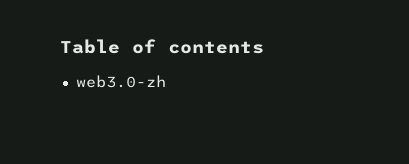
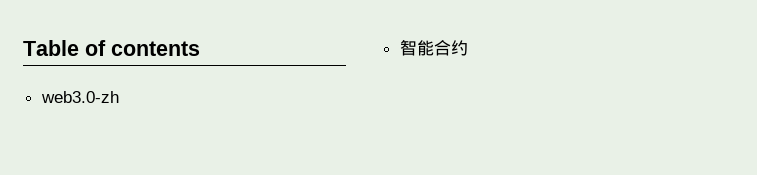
(166, 81) none -> [399,39,468,56] // 智能合约

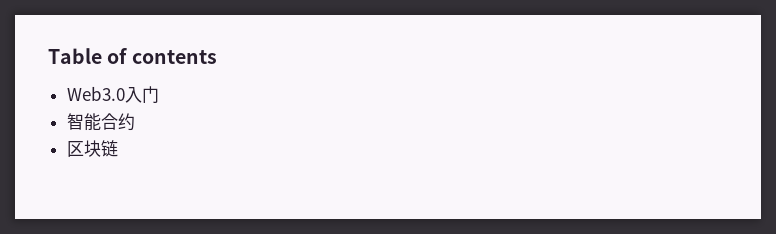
[40,91,119,103] web3.0-zh -> [66,86,159,103] Web3.0入门
(468, 48) none -> [66,140,118,157] // 区块链

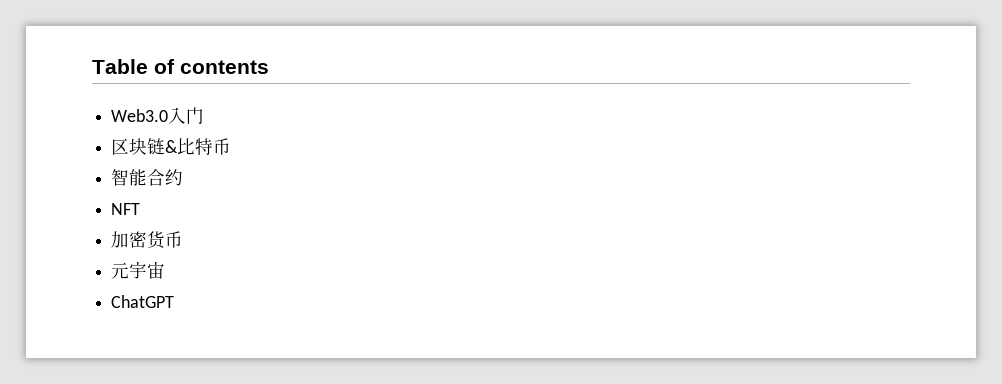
[66,113,135,131] [66,140,118,157] 智能合约 // 区块链 -> [111,138,232,156] [111,169,184,186] [111,203,141,215] [111,231,184,249] [111,261,166,279] [111,295,175,308] 区块链&比特币 // 智能合约 // NFT // 加密货币 // 元宇宙 // ChatGPT

